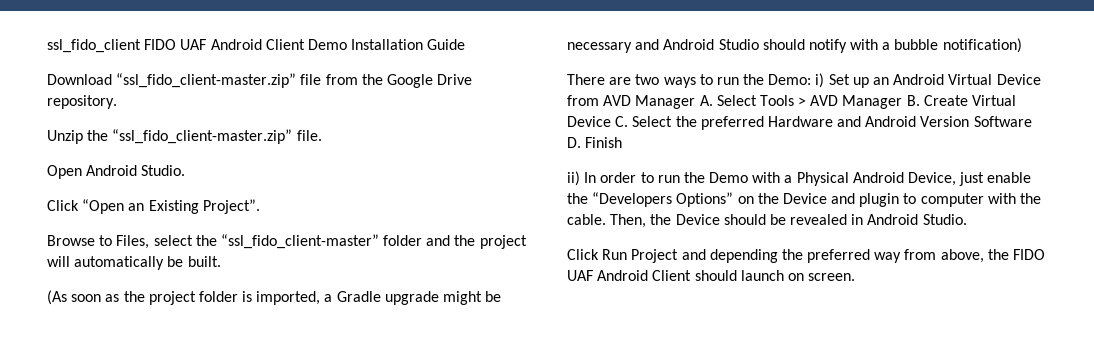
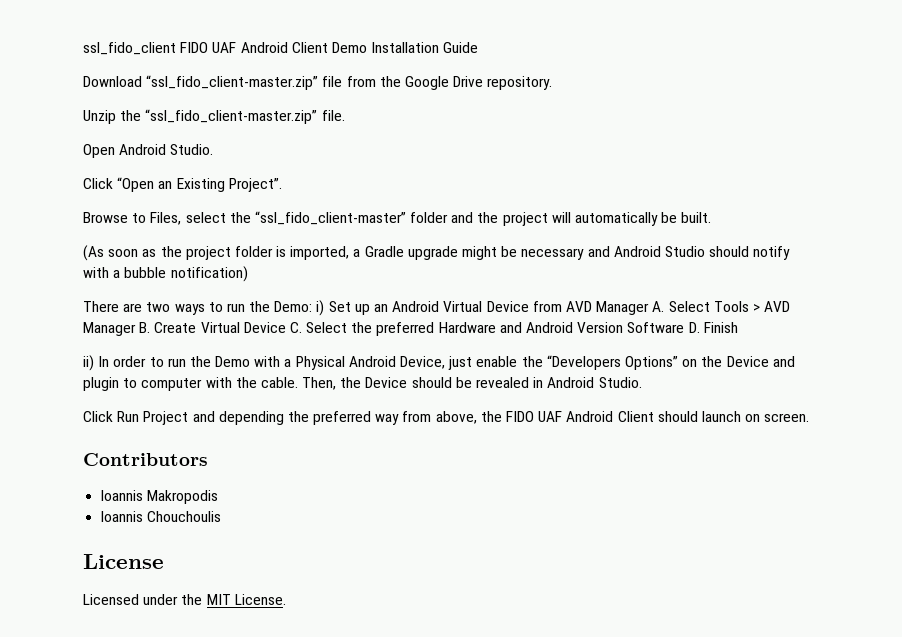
(856, 277) none -> [83,453,208,466] [100,490,219,504] [100,511,222,522] [83,554,164,569] [83,594,286,605] // Contributors // Ioannis Makropodis // Ioannis Chouchoulis // License // Licensed under the MIT License.

